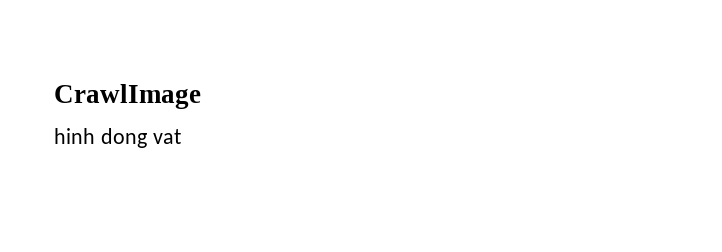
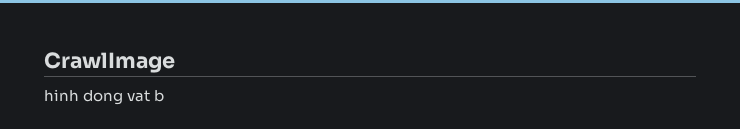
(181, 136) none -> [154,90,165,102] b

